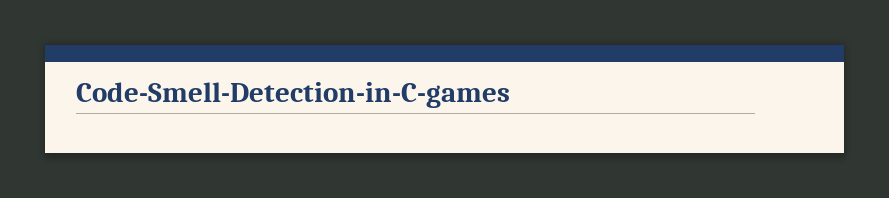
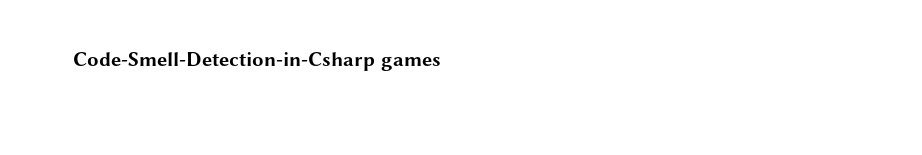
[76,82,510,108] Code-Smell-Detection-in-C-games -> [73,52,441,71] Code-Smell-Detection-in-Csharp games

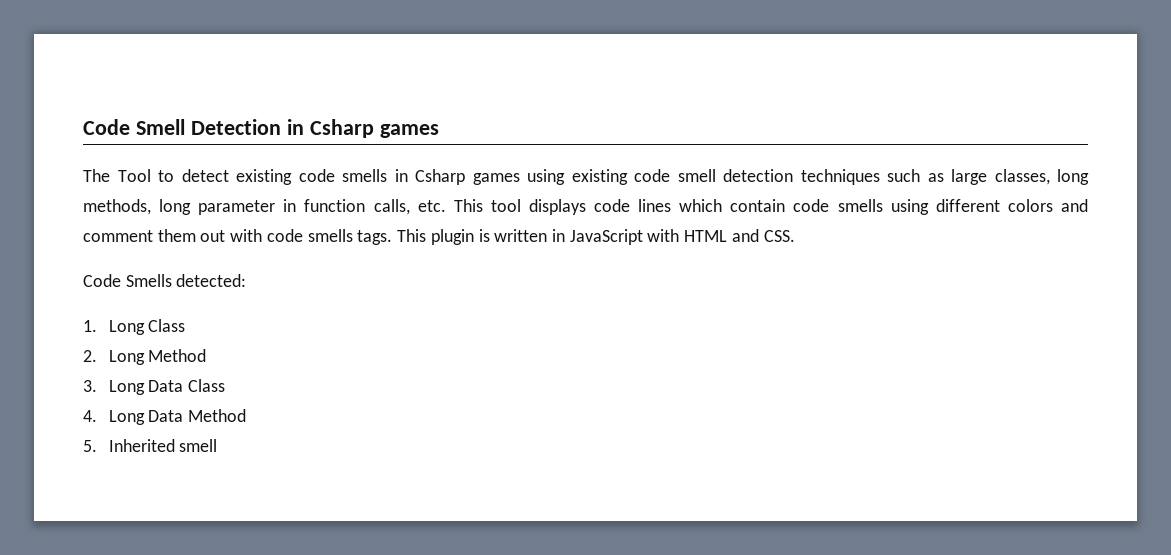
[73,52,441,71] Code-Smell-Detection-in-Csharp games -> [83,119,439,138] [83,169,1089,185] [83,199,1088,215] [83,229,795,245] [83,274,247,287] [83,319,186,335] [83,349,207,365] [83,379,226,395] [83,409,247,425] [83,439,218,452] Code Smell Detection in Csharp games // The Tool to detect existing code smells in Csharp games using existing code smell detection techniques such as large classes, long methods, long parameter in function calls, etc. This tool displays code lines which contain code smells using different colors and comment them out with code smells tags. This plugin is written in JavaScript with HTML and CSS. // Code Smells detected: // 1. Long Class // 2. Long Method // 3. Long Data Class // 4. Long Data Method // 5. Inherited smell

